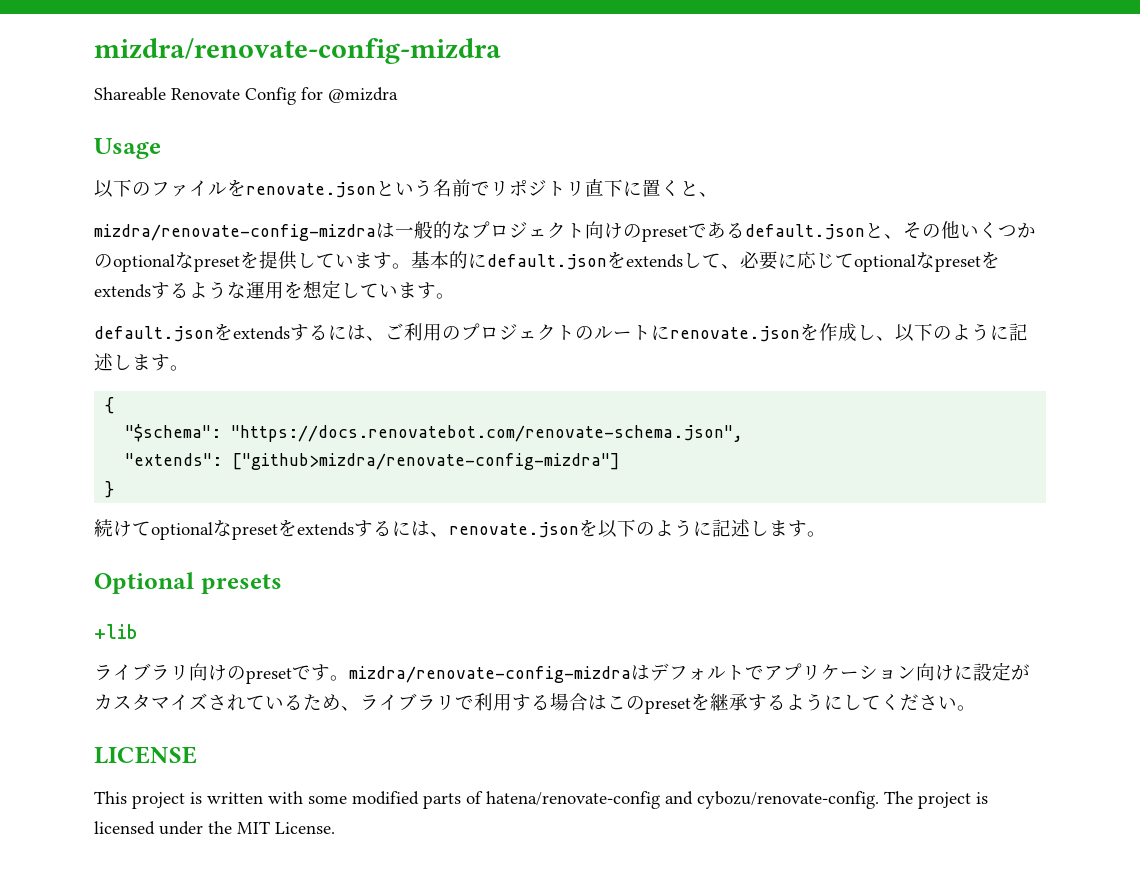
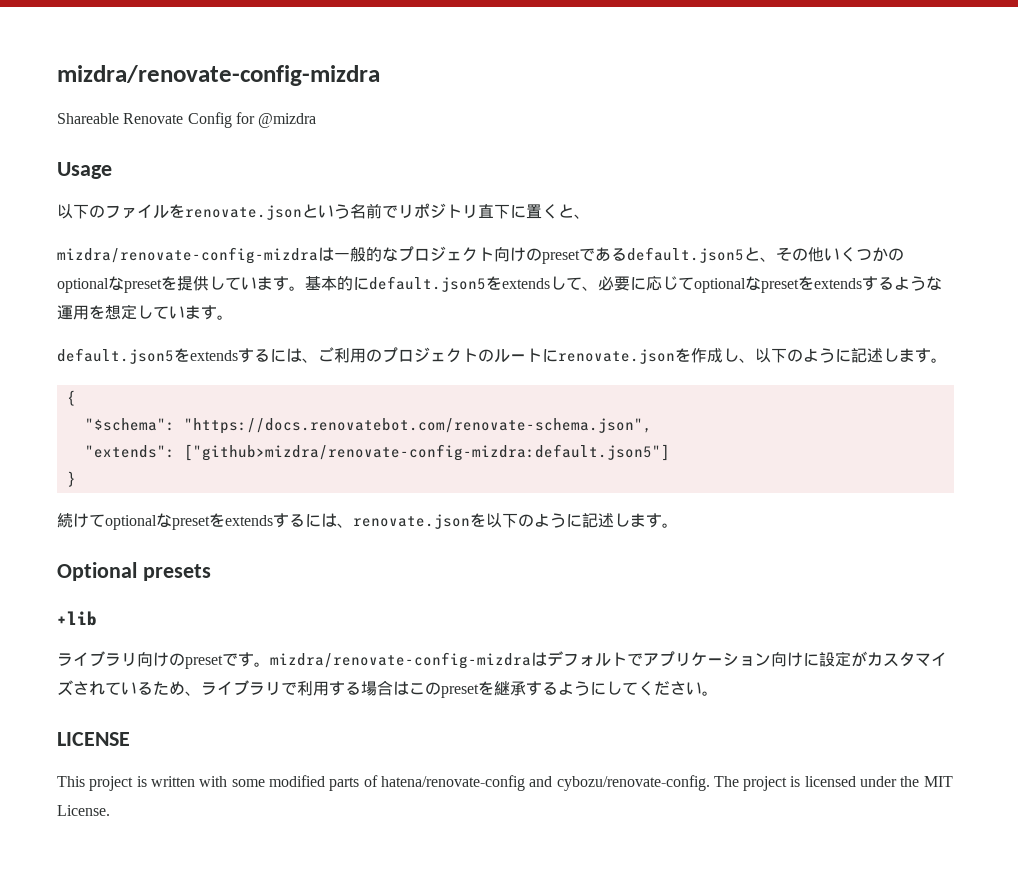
[745,224,865,240] default.json -> [627,247,744,263] default.json5
[487,254,607,270] default.json -> [369,276,486,292] default.json5
[94,326,214,342] default.json -> [57,348,174,364] default.json5
[232,453,621,470] ["github>mizdra/renovate-config-mizdra"] -> [183,444,670,461] ["github>mizdra/renovate-config-mizdra:default.json5"]

